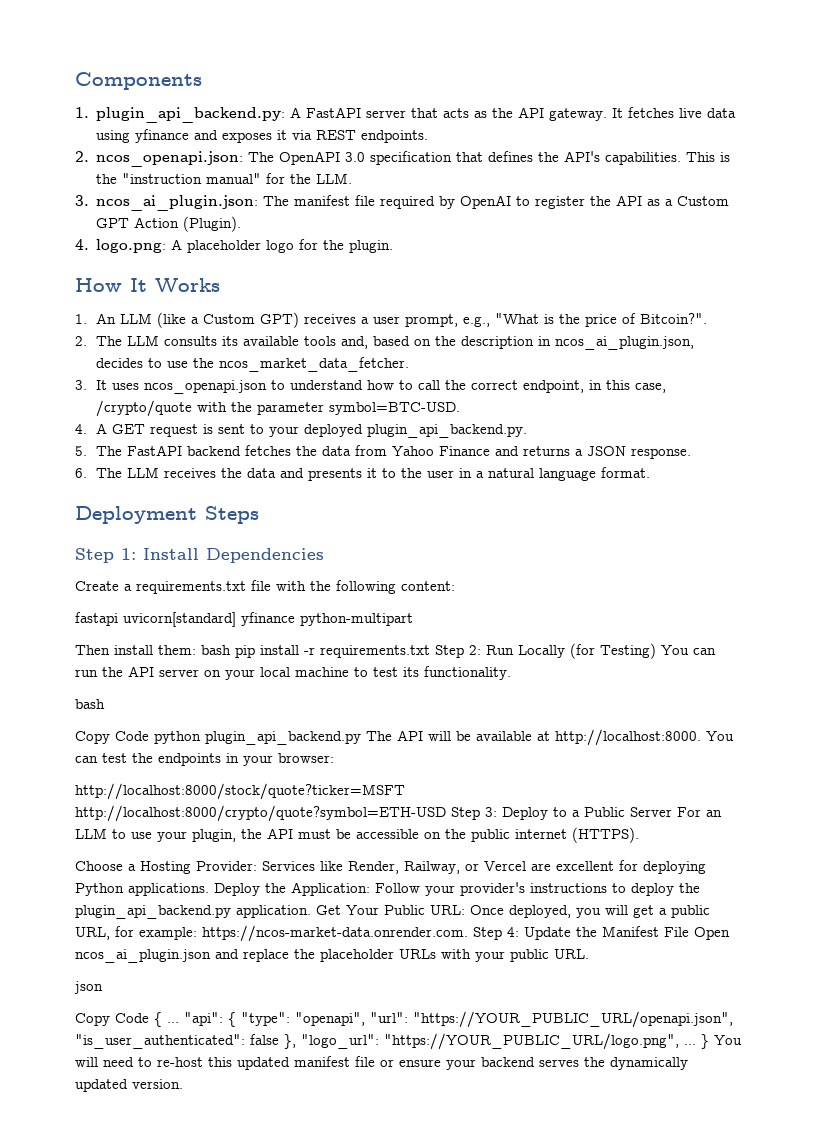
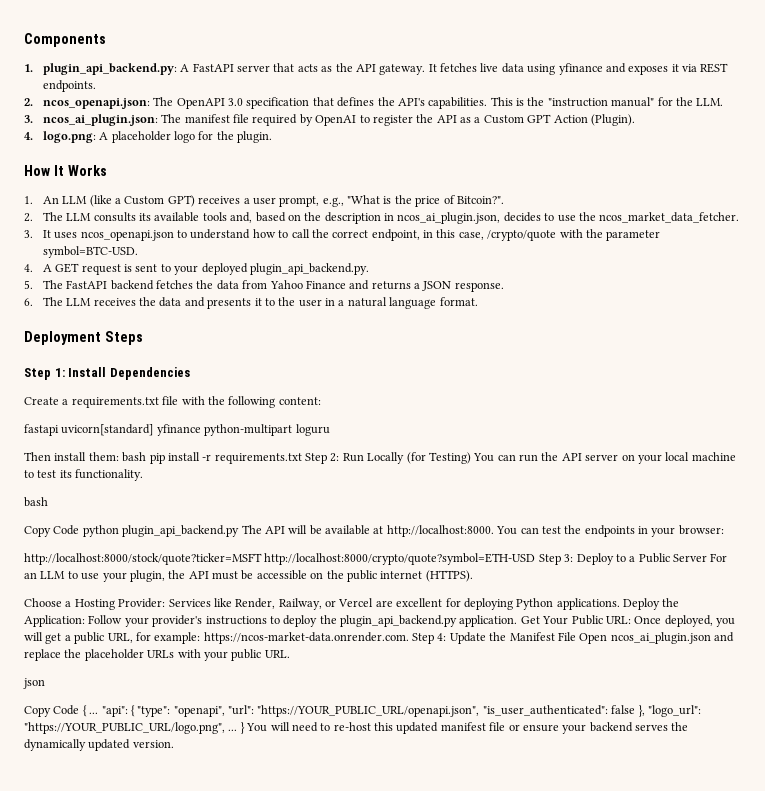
(413, 619) none -> [295,424,330,436] loguru

